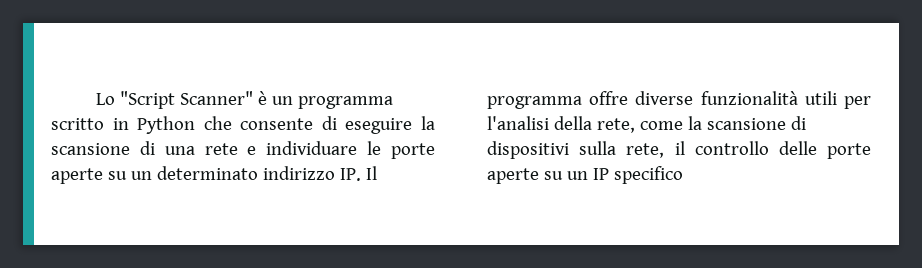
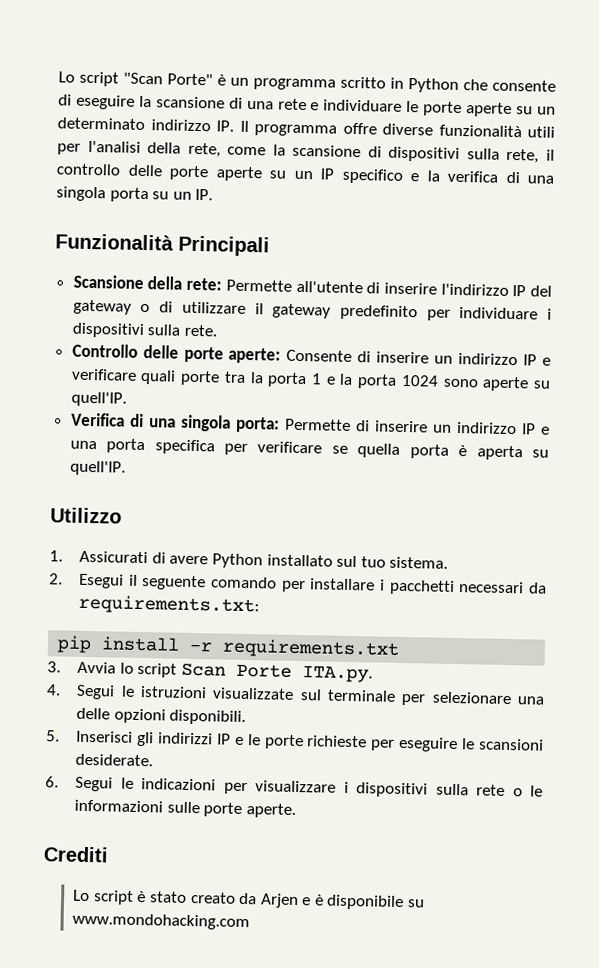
[96,91,254,109] Lo "Script Scanner" -> [58,71,213,87] Lo script "Scan Porte"
(683, 175) none -> [410,170,554,184] [56,186,214,203] [55,233,270,257] [72,274,552,297] [72,299,552,321] [71,322,218,339] [71,343,551,366] [70,368,551,392] [70,391,127,407] [70,412,550,435] [69,438,549,461] [69,460,126,476] [50,507,122,524] [49,550,449,569] [49,573,547,595] [78,594,261,616] [57,635,401,659] [47,661,373,683] [46,684,544,706] [76,707,247,726] [46,730,544,753] [75,753,154,767] [45,776,543,798] [74,799,296,818] [43,846,109,863] [73,889,426,911] [72,912,251,931] e la verifica di una singola porta su un IP. // Funzionalità Principali // Scansione della rete: Permette all'utente di inserire l'indirizzo IP del gateway o di utilizzare il gateway predefinito per individuare i dispositivi sulla rete. // Controllo delle porte aperte: Consente di inserire un indirizzo IP e verificare quali porte tra la porta 1 e la porta 1024 sono aperte su quell'IP. // Verifica di una singola porta: Permette di inserire un indirizzo IP e una porta specifica per verificare se quella porta è aperta su quell'IP. // Utilizzo // 1. Assicurati di avere Python installato sul tuo sistema. // 2. Esegui il seguente comando per installare i pacchetti necessari da requirements.txt: // pip install -r requirements.txt // 3. Avvia lo script Scan Porte ITA.py. // 4. Segui le istruzioni visualizzate sul terminale per selezionare una delle opzioni disponibili. // 5. Inserisci gli indirizzi IP e le porte richieste per eseguire le scansioni desiderate. // 6. Segui le indicazioni per visualizzare i dispositivi sulla rete o le informazioni sulle porte aperte. // Crediti // Lo script è stato creato da Arjen e è disponibile su www.mondohacking.com

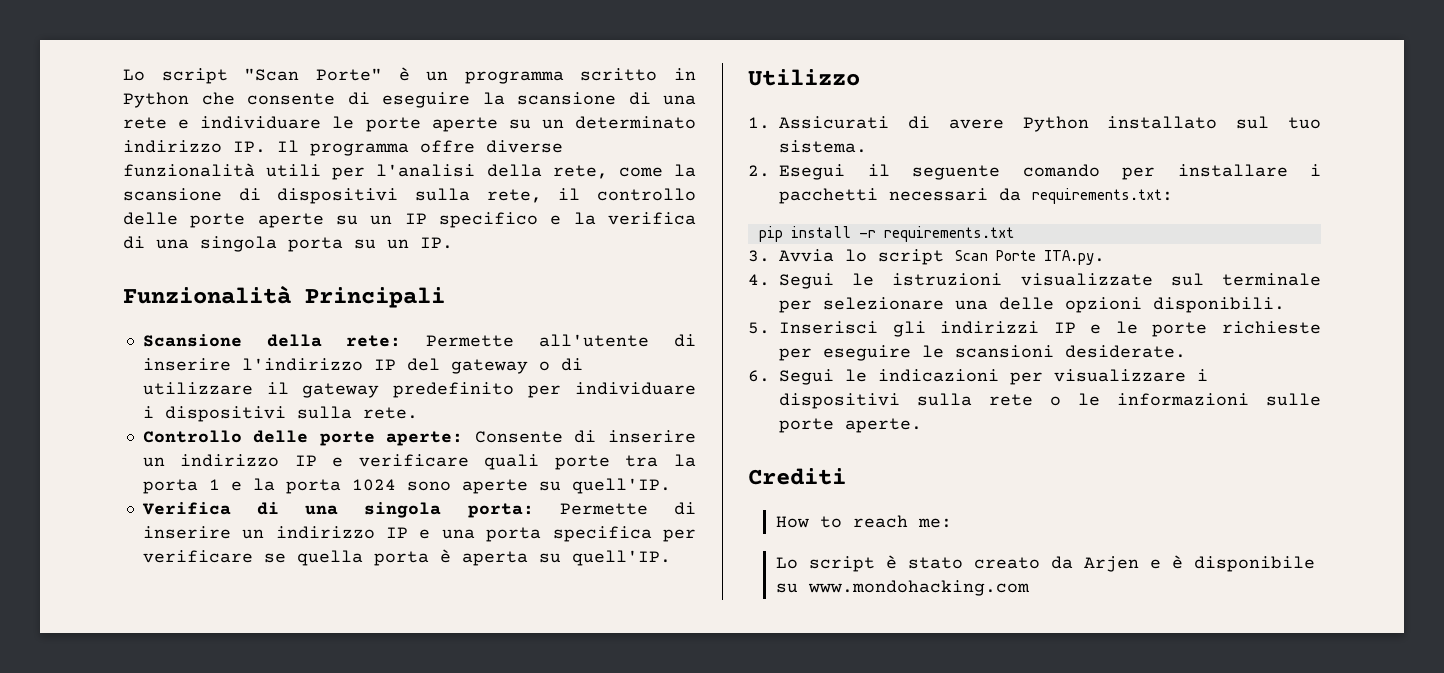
(109, 854) none -> [775,515,952,528] // How to reach me:

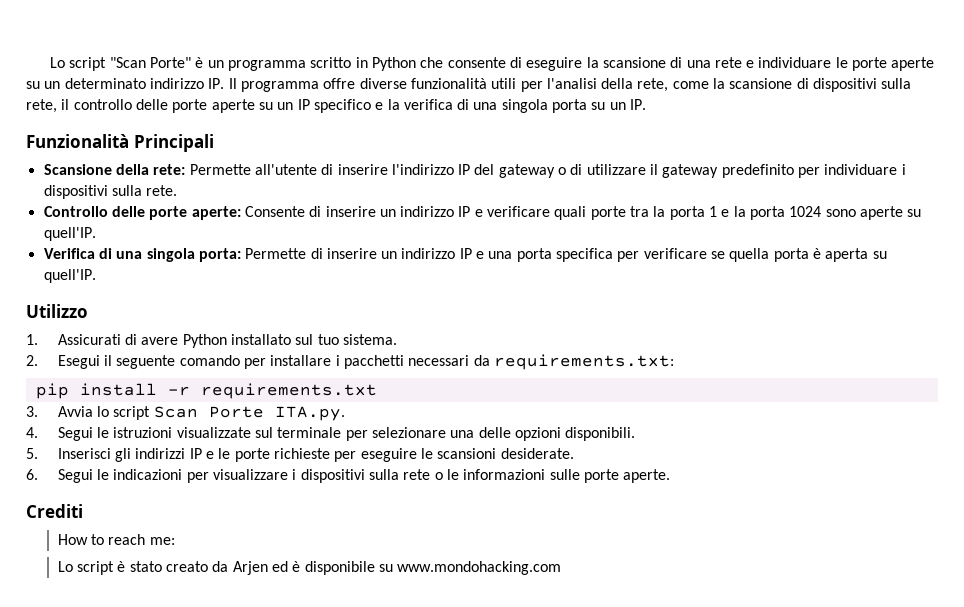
[1149,559,1161,569] e -> [271,561,288,572] ed

